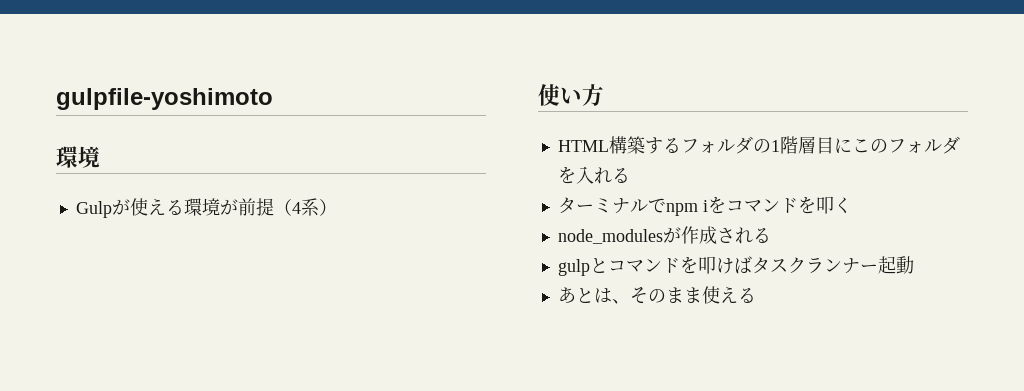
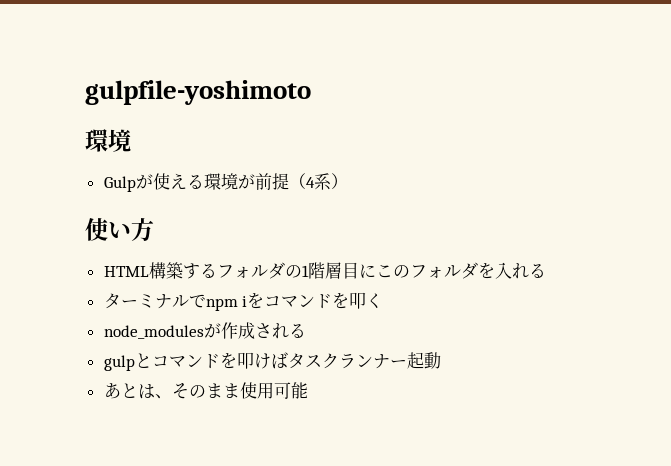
[719,286,756,303] える -> [256,382,308,399] 用可能

